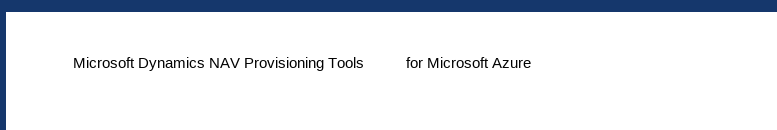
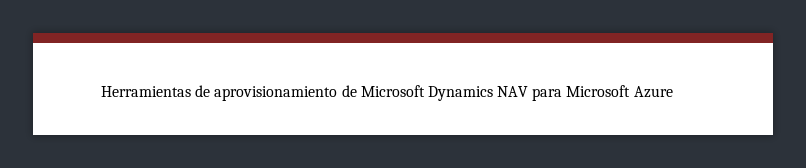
[73,57,423,71] Microsoft Dynamics NAV Provisioning Tools for -> [101,85,563,101] Herramientas de aprovisionamiento de Microsoft Dynamics NAV para

